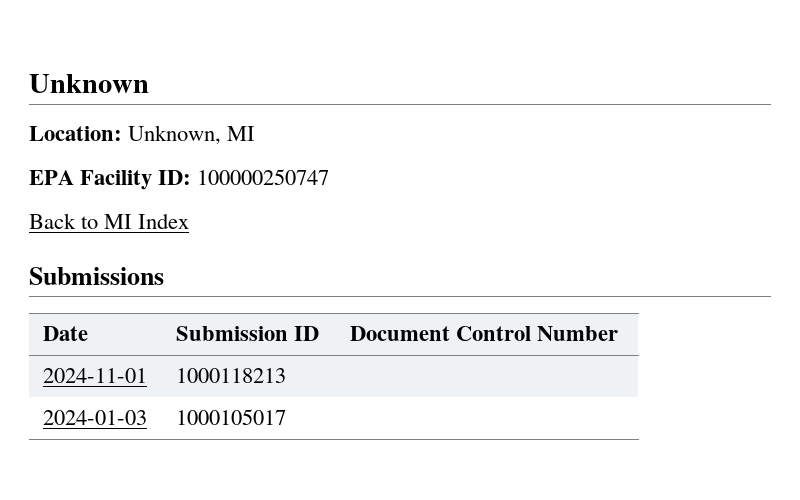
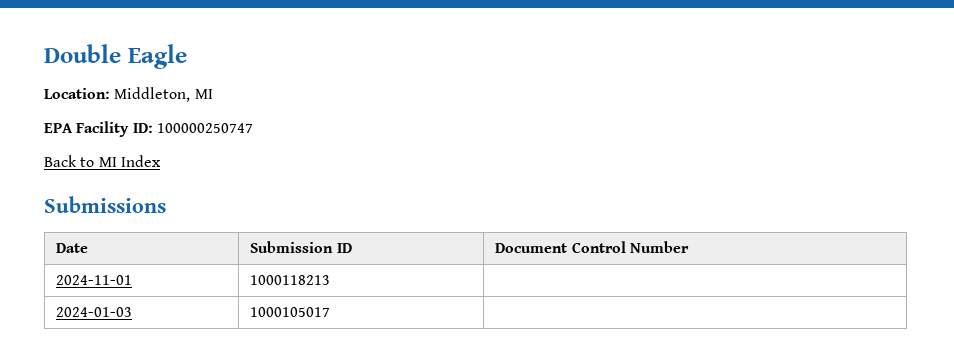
[29,74,149,93] Unknown -> [44,44,187,69] Double Eagle
[128,125,222,145] Unknown, -> [114,87,191,102] Middleton,

